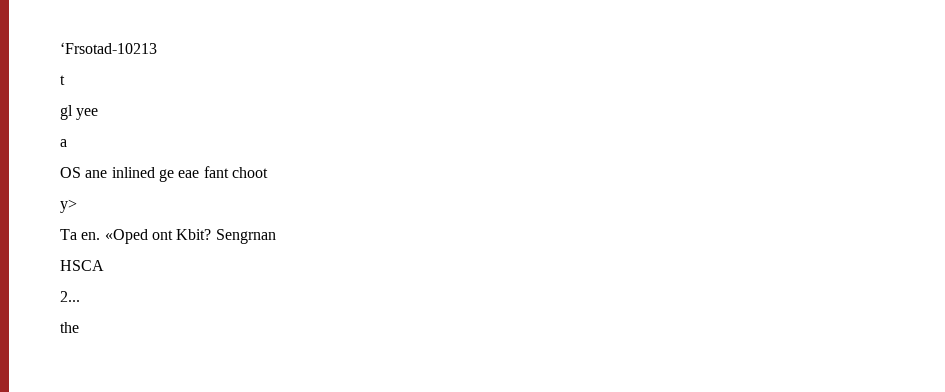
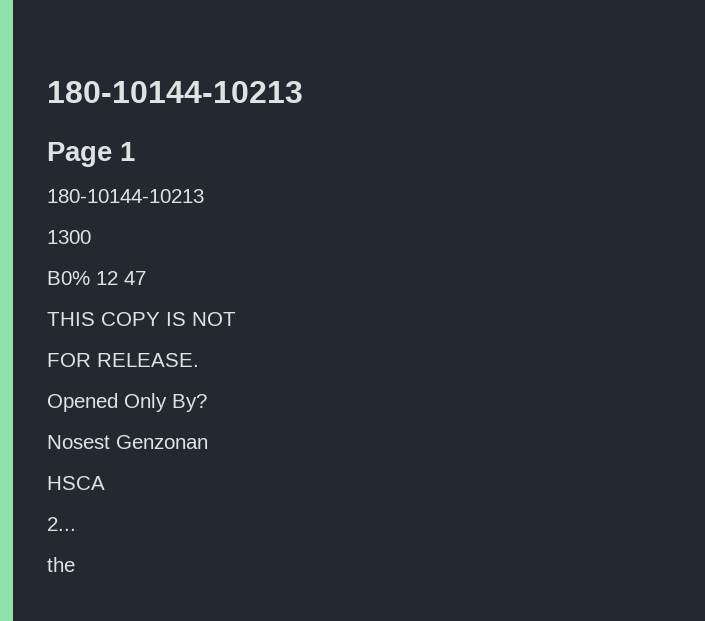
[60,42,157,54] [60,75,65,85] [60,105,99,120] [60,139,67,147] [60,166,268,182] [60,199,77,213] [60,229,276,244] ‘Frsotad-10213 // t // gl yee // a // OS ane inlined ge eae fant choot // y> // Ta en. «Oped ont Kbit? Sengrnan -> [47,81,303,103] [47,142,135,167] [47,189,204,203] [47,230,91,244] [47,271,146,285] [47,312,236,326] [47,353,199,367] [47,393,207,412] [47,435,208,449] 180-10144-10213 // Page 1 // 180-10144-10213 // 1300 // B0% 12 47 // THIS COPY IS NOT // FOR RELEASE. // Opened Only By? // Nosest Genzonan

